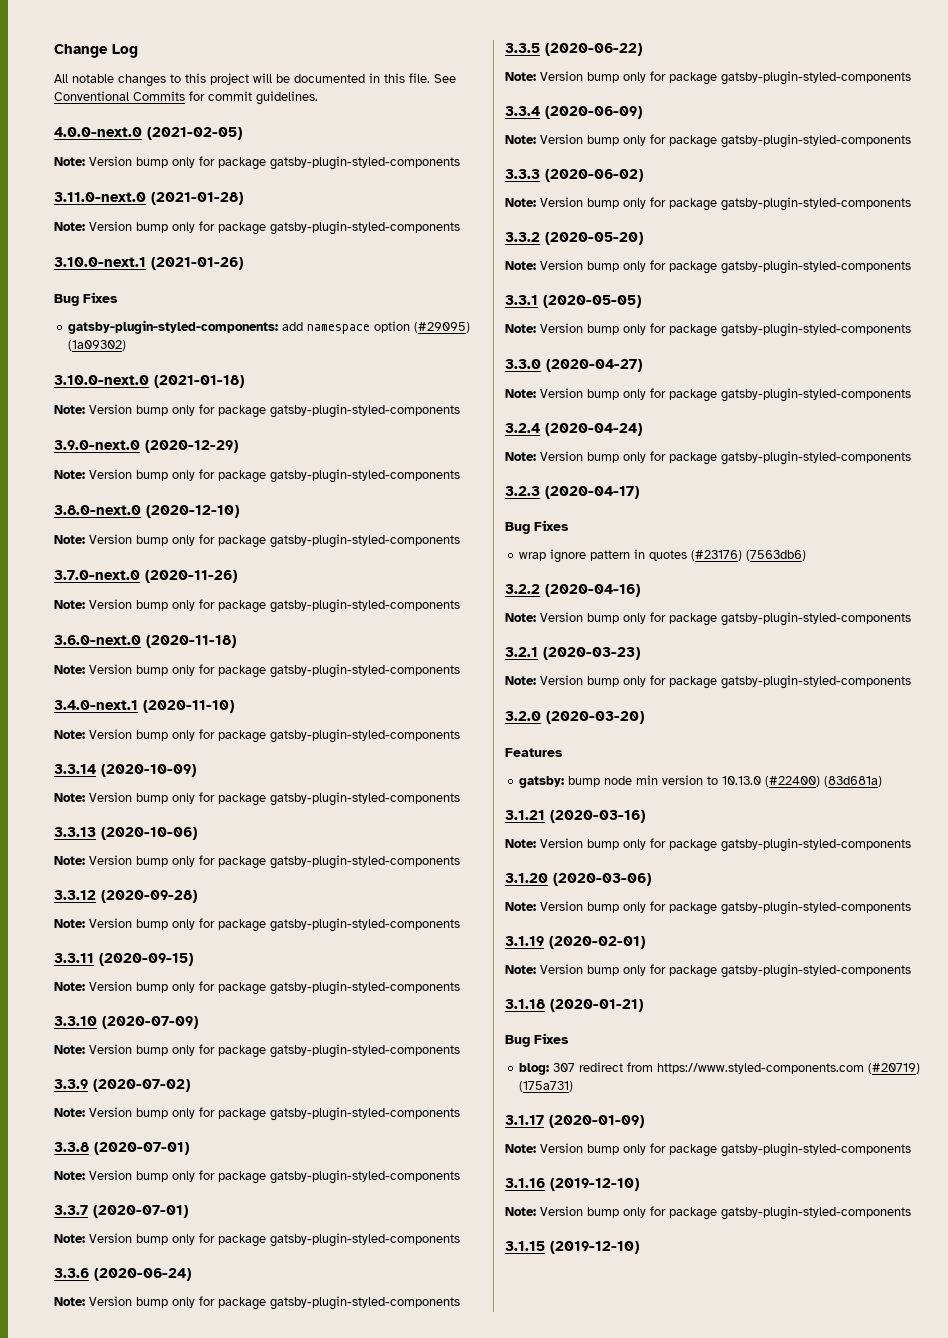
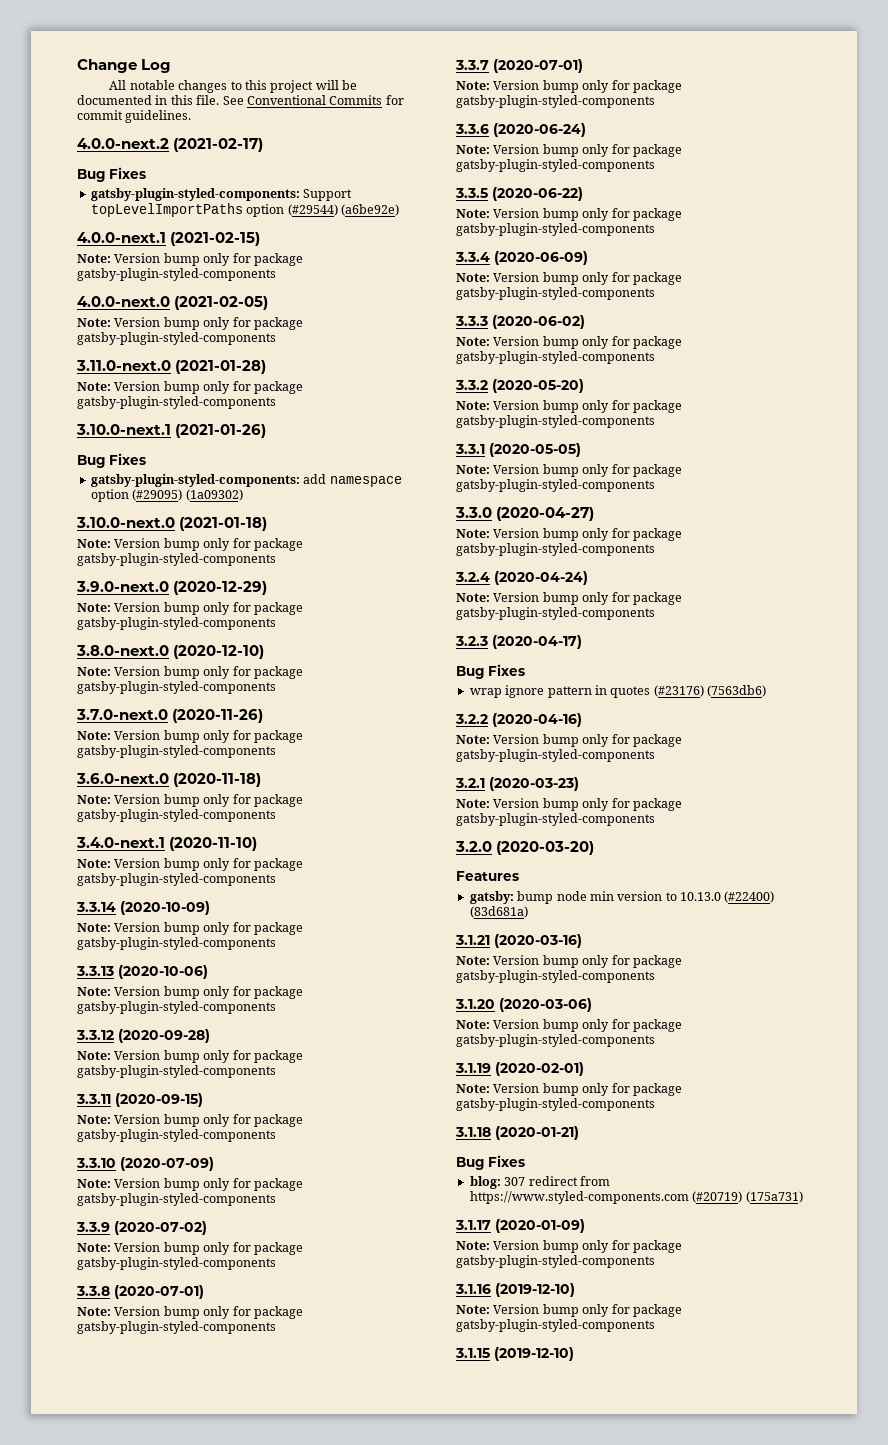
(318, 98) none -> [77,138,264,152] [77,167,146,182] [90,188,353,201] [90,203,399,217] [77,232,261,246] [77,253,303,266] [77,268,276,281] // 4.0.0-next.2 (2021-02-17) // Bug Fixes // gatsby-plugin-styled-components: Support topLevelImportPaths option (#29544) (a6be92e) // 4.0.0-next.1 (2021-02-15) // Note: Version bump only for package gatsby-plugin-styled-components

